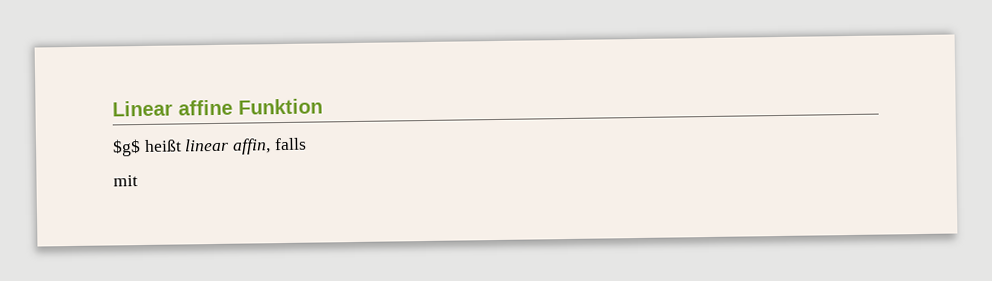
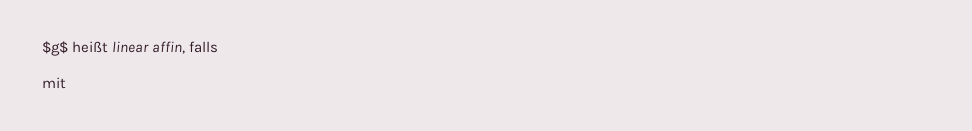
[112,98,323,117] Linear affine Funktion // -> (42, 48) none

